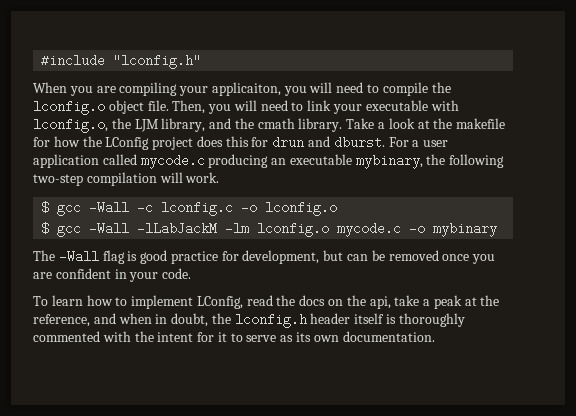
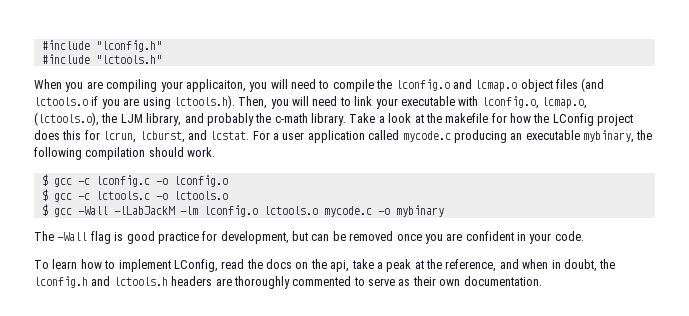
(202, 61) none -> [41,54,162,64] // #include "lctools.h"
[108,100,169,114] object file. -> [452,78,605,92] [34,95,235,109] and lcmap.o object files (and lctools.o if you are using lctools.h).
(108, 125) none -> [542,97,587,109] [34,112,99,126] lcmap.o, (lctools.o),
[234,118,295,129] the cmath -> [206,113,308,126] probably the c-math
[272,136,385,149] drun and dburst. -> [103,130,250,143] lcrun, lcburst, and lcstat.
[33,172,183,186] two-step compilation will -> [85,147,184,160] compilation should
[89,201,130,214] -Wall -> (72, 182) none
(338, 208) none -> [41,189,228,202] // $ gcc -c lctools.c -o lctools.o
(330, 229) none -> [263,206,318,215] lctools.o
[310,313,465,327] [33,331,227,342] header itself is thoroughly commented with the intent for it -> [91,276,352,289] and lctools.h headers are thoroughly commented
[296,332,312,342] its -> [412,276,436,286] their

